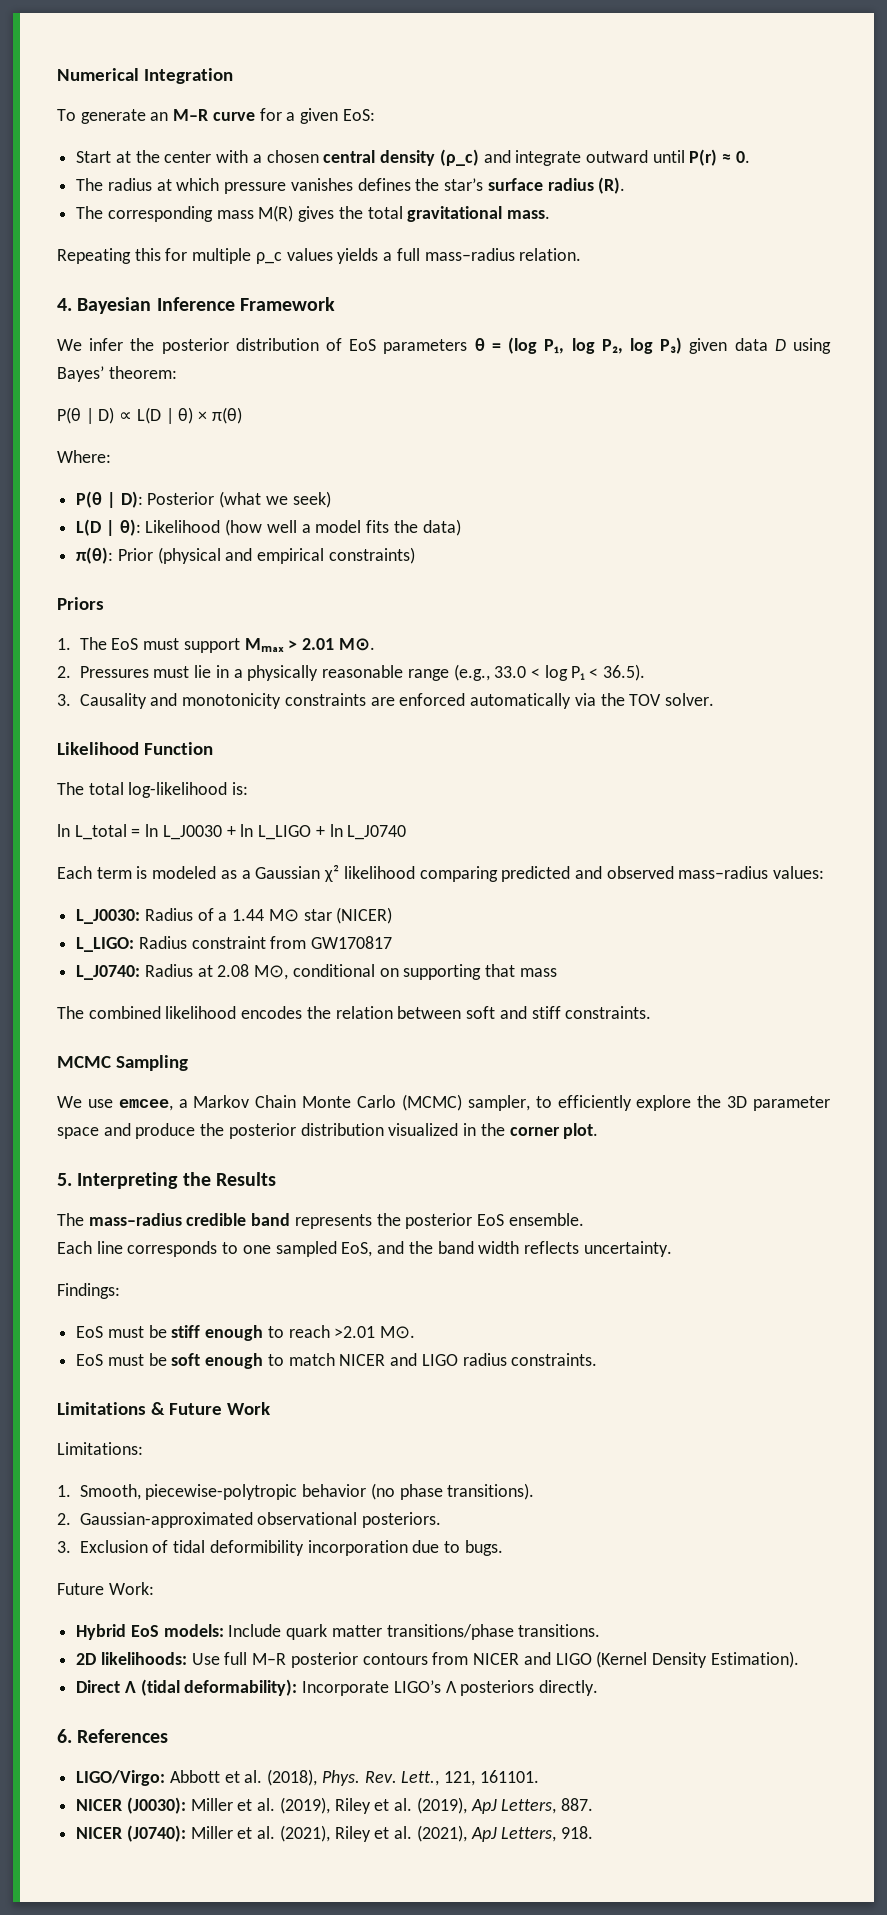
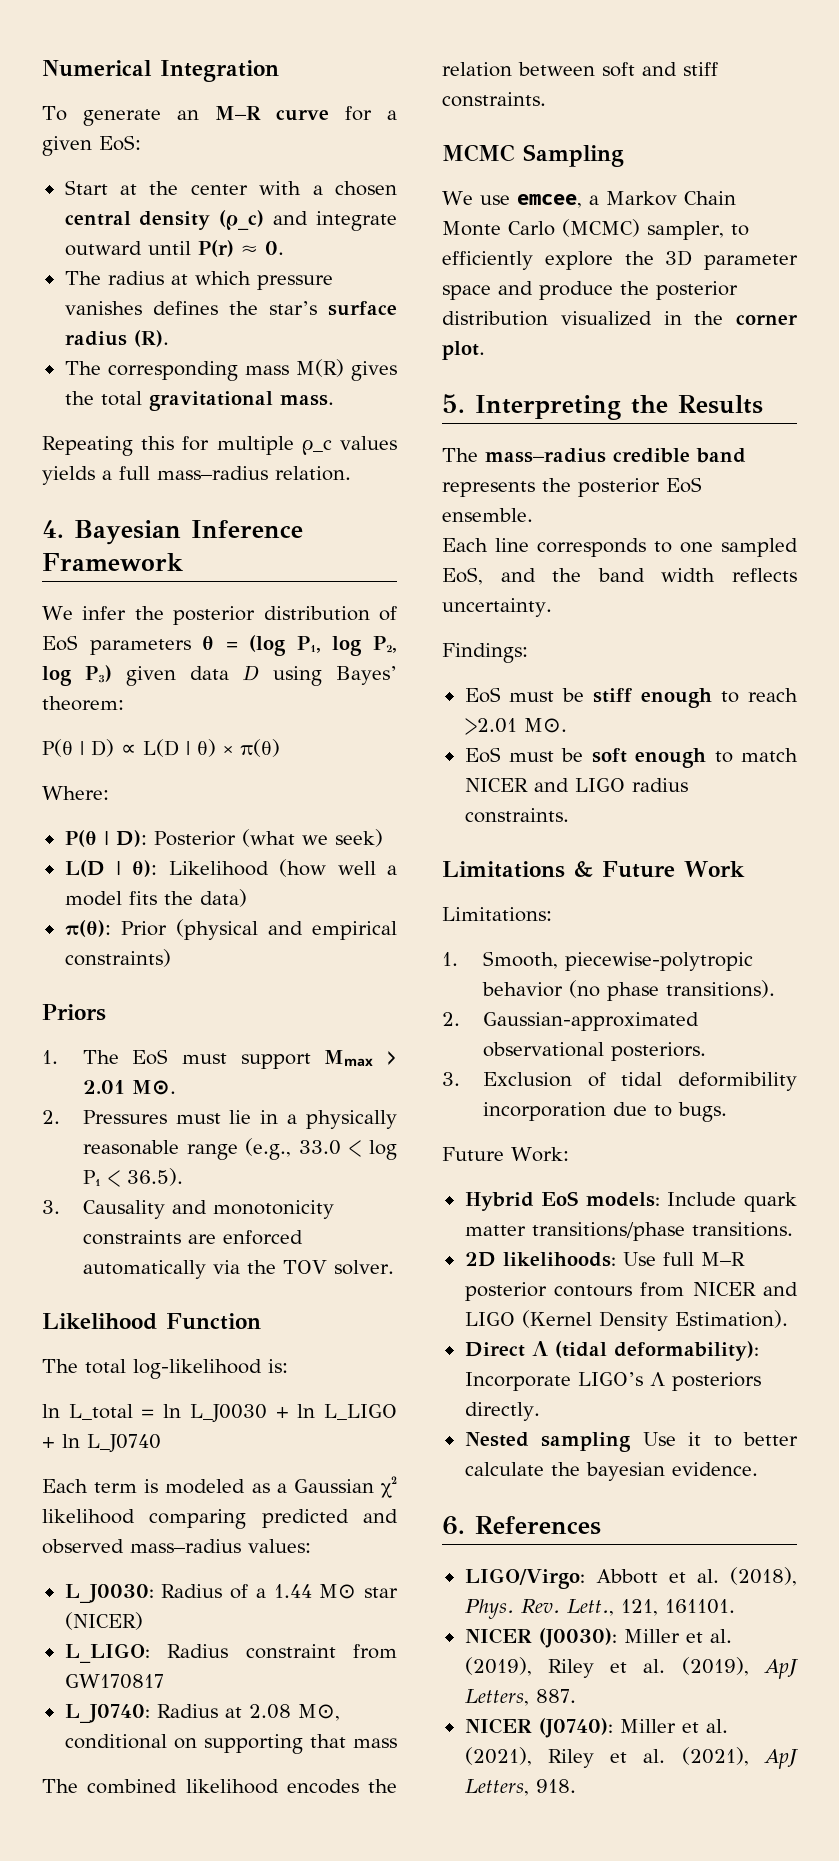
(599, 1688) none -> [464,1432,798,1452] [464,1462,758,1481] // Nested sampling Use it to better calculate the bayesian evidence.

